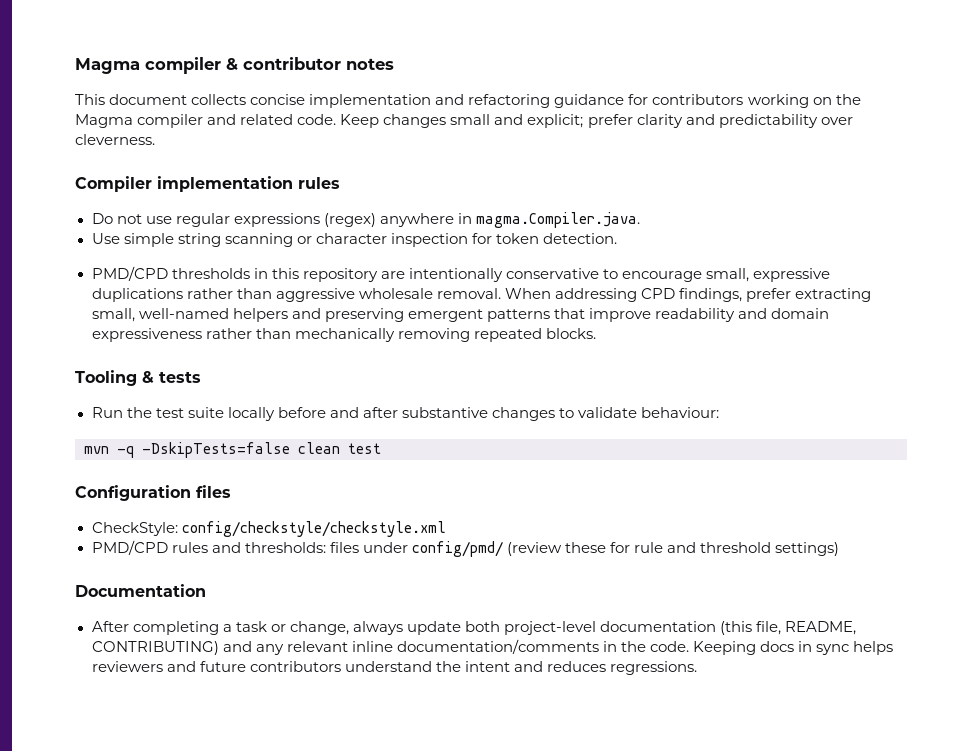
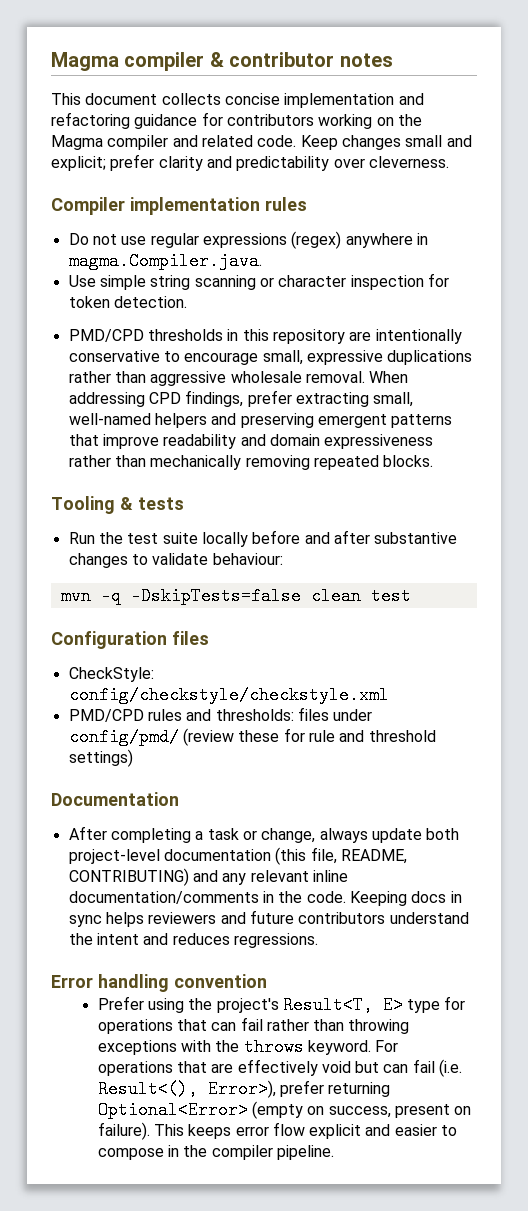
(697, 668) none -> [51,974,267,992] [97,996,466,1014] [97,1017,410,1034] [97,1038,399,1056] [97,1059,463,1077] [97,1080,391,1098] [97,1101,472,1119] [97,1122,458,1140] [97,1145,334,1160] // Error handling convention // Prefer using the project's Result<T, E> type for operations that can fail rather than throwing exceptions with the throws keyword. For operations that are effectively void but can fail (i.e. Result<(), Error>), prefer returning Optional<Error> (empty on success, present on failure). This keeps error flow explicit and easier to compose in the compiler pipeline.

